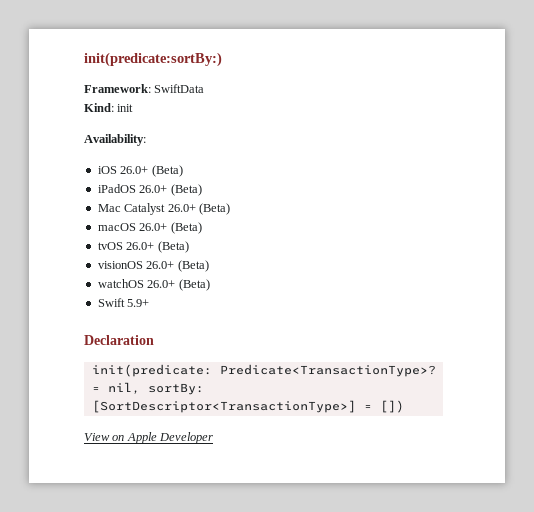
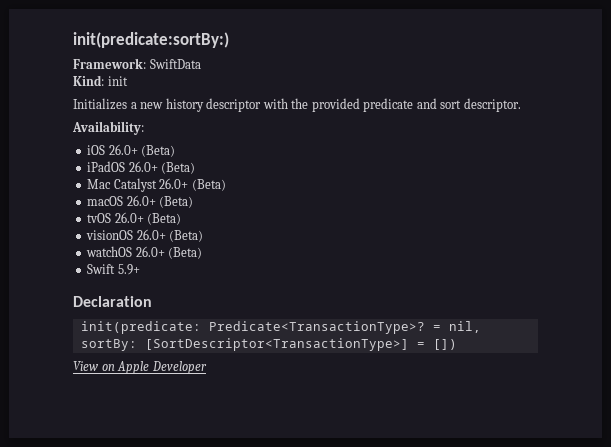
(134, 108) none -> [73,98,521,112] // Initializes a new history descriptor with the provided predicate and sort descriptor.

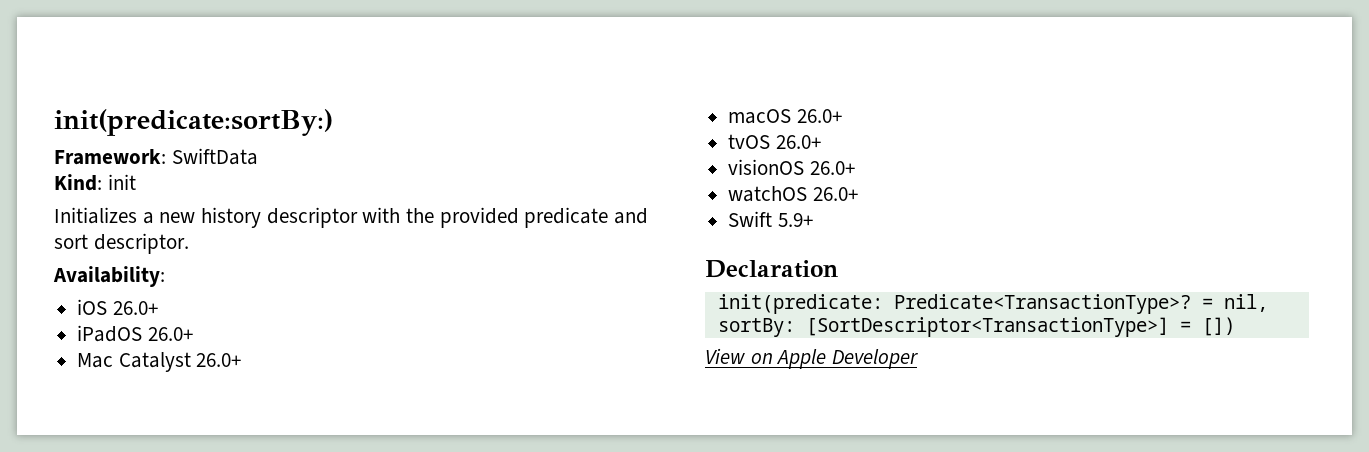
[141,145,176,157] (Beta) -> (158, 308) none
[161,162,196,174] (Beta) -> (193, 334) none
[191,179,226,191] (Beta) -> (242, 360) none
[159,196,194,208] (Beta) -> (842, 116) none
[147,213,182,225] (Beta) -> (821, 142) none
[169,230,204,242] (Beta) -> (855, 168) none
[168,247,203,259] (Beta) -> (858, 194) none

